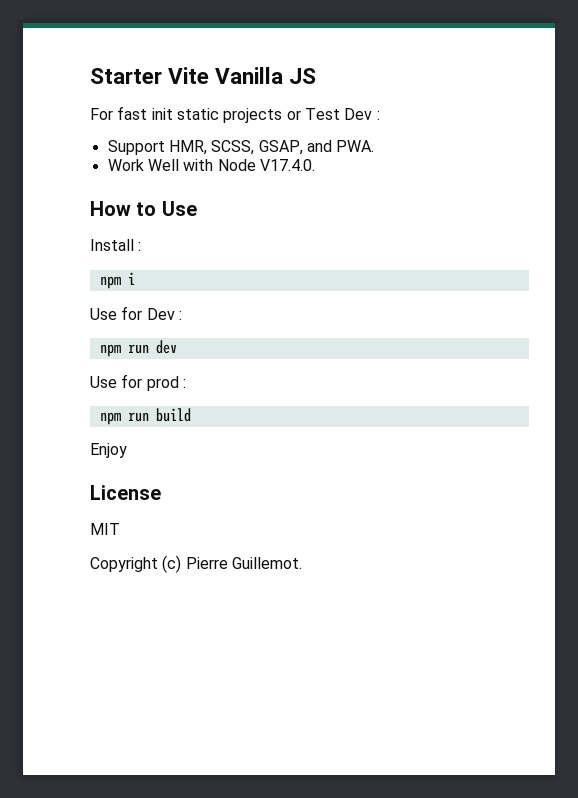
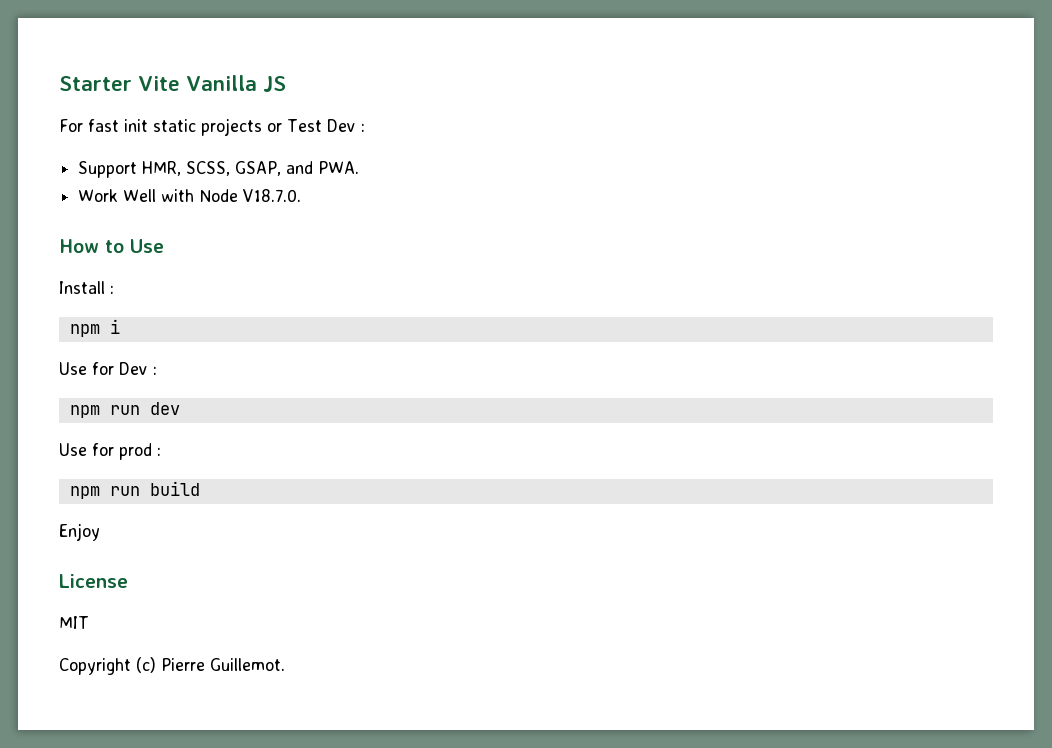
[259,159,315,171] V17.4.0. -> [243,189,302,202] V18.7.0.

